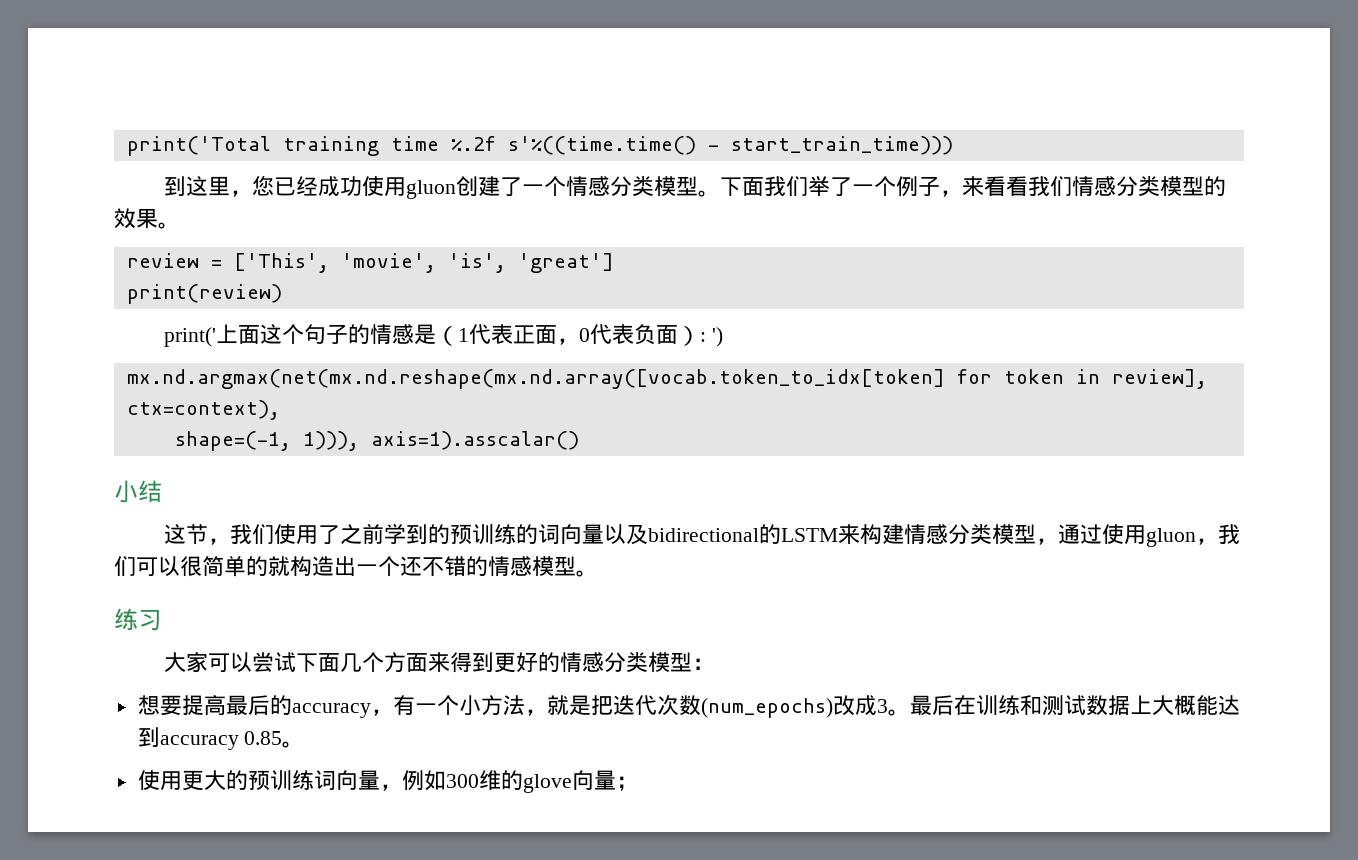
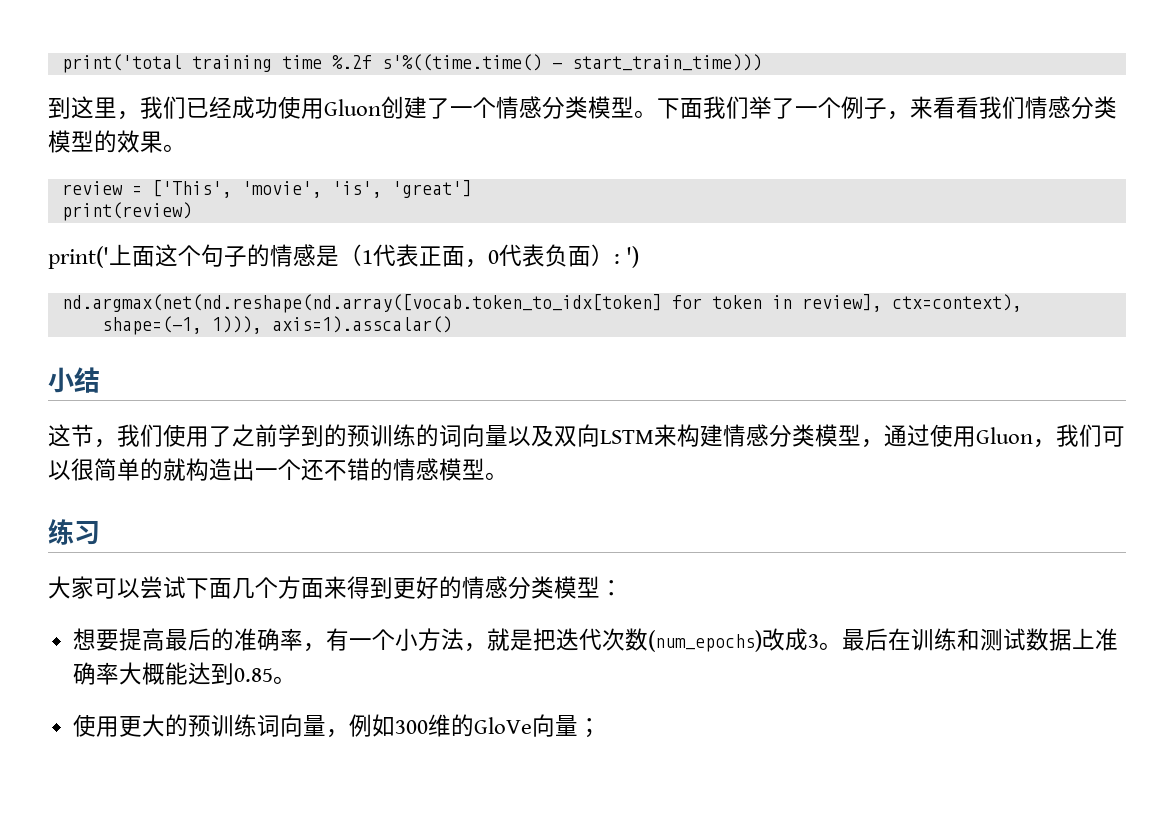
[126,136,271,156] print('Total -> [61,54,182,73] print('total
[252,175,275,196] 您 -> [140,96,186,119] 我们
[406,180,457,199] gluon -> [324,99,381,116] Gluon
[126,369,945,389] mx.nd.argmax(net(mx.nd.reshape(mx.nd.array([vocab.token_to_idx[token] -> [61,294,662,313] nd.argmax(net(nd.reshape(nd.array([vocab.token_to_idx[token]
[648,524,782,544] bidirectional的 -> [554,424,600,447] 双向
[1146,528,1197,547] gluon -> [976,427,1033,444] Gluon
[291,703,371,718] accuracy -> [233,628,303,651] 准确率
(1152, 705) none -> [1094,628,1118,651] [72,662,119,685] 准确率
[159,735,239,750] accuracy -> (234, 674) none
[522,774,572,793] glove -> [473,717,532,734] GloVe

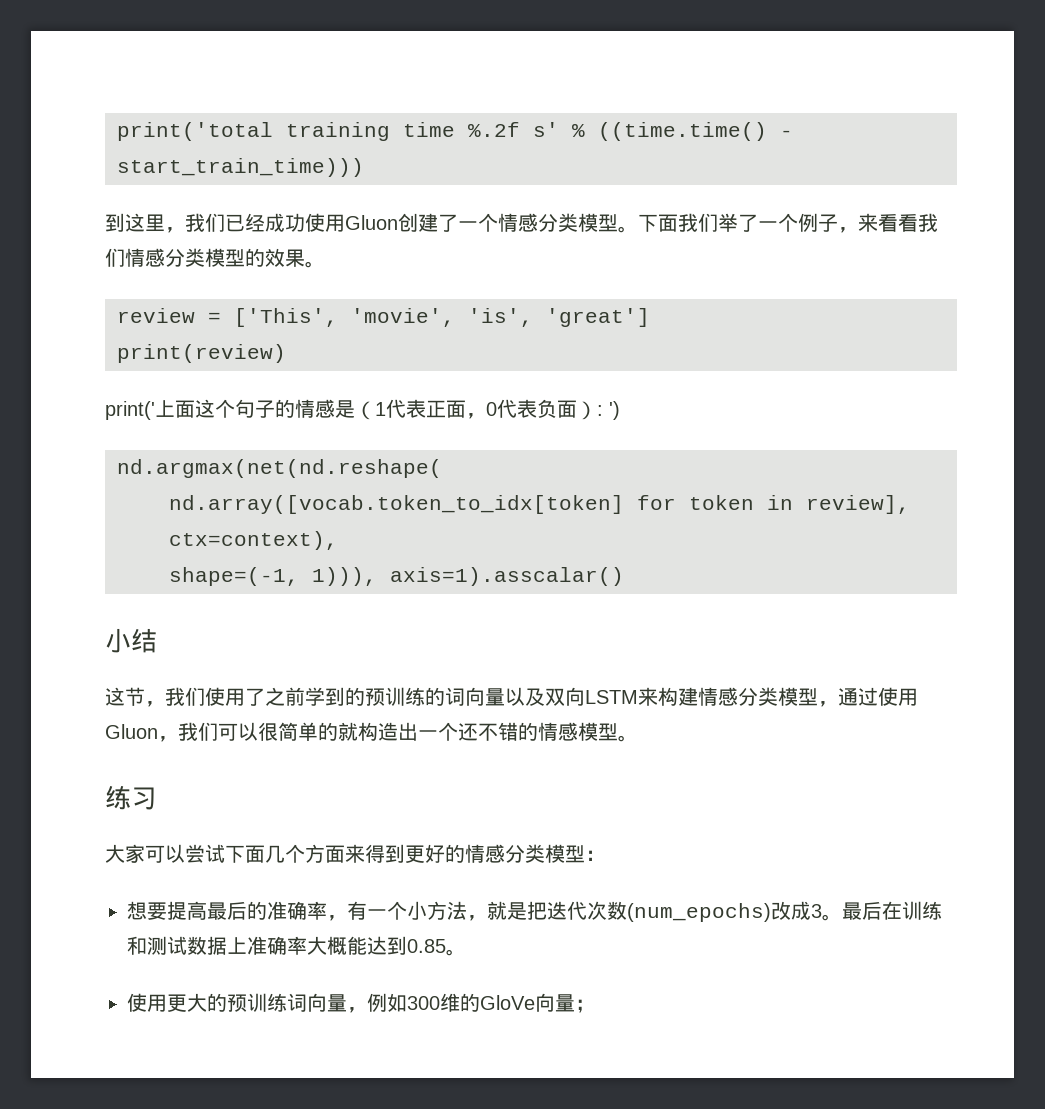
[381,54,542,71] s'%((time.time() -> [533,122,767,141] s' % ((time.time()
[61,294,662,313] nd.argmax(net(nd.reshape(nd.array([vocab.token_to_idx[token] -> [117,459,442,478] [169,495,624,514] nd.argmax(net(nd.reshape( // nd.array([vocab.token_to_idx[token]

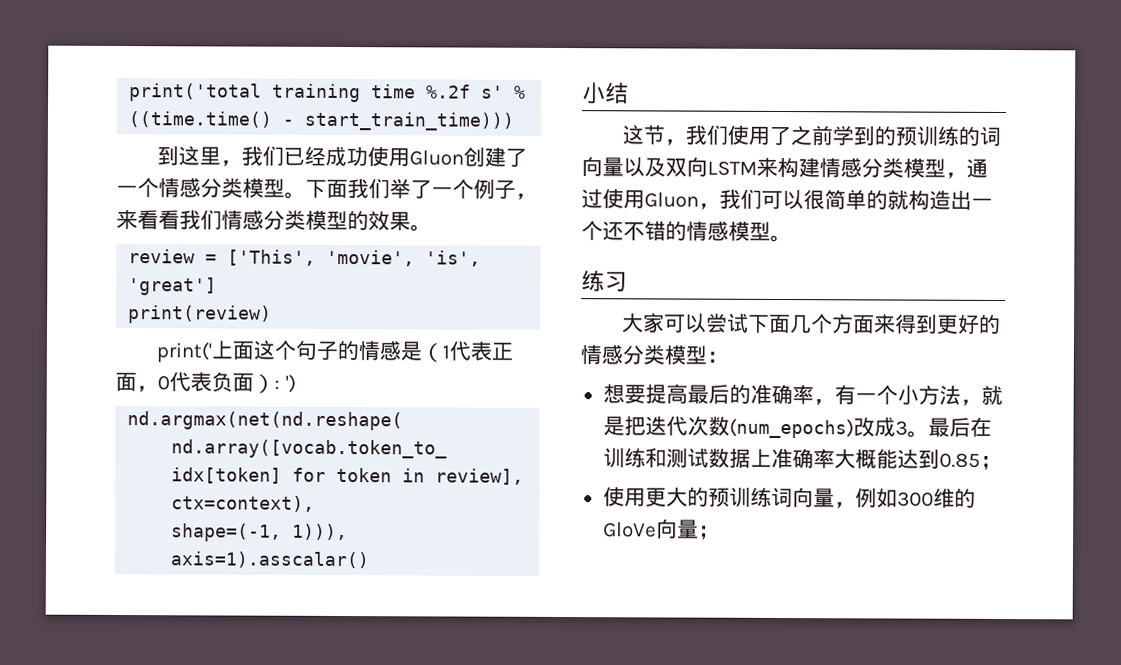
[446,949,466,956] 。 -> [979,455,1002,471] ；

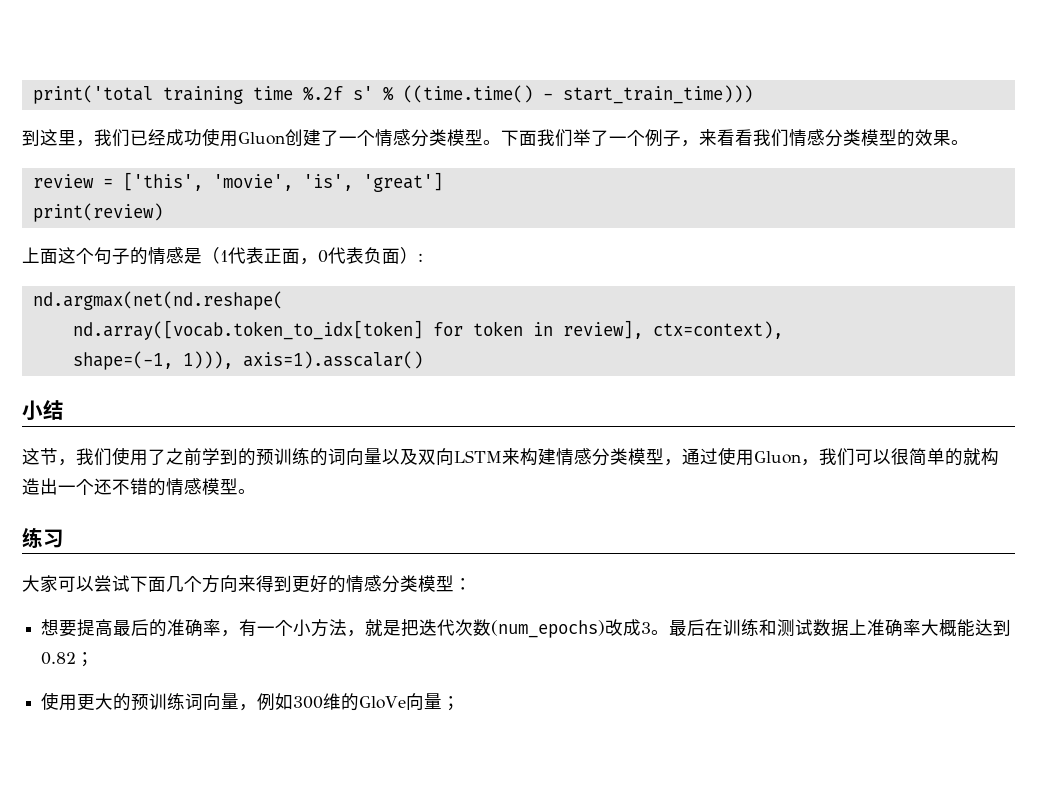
[227,249,317,266] ['This', -> [122,172,203,191] ['this',
[156,342,213,363] print(' -> (163, 212) none
[284,374,296,393] ') -> (423, 257) none
[852,314,876,334] 面 -> [220,575,238,592] 向
[938,452,981,468] 0.85 -> [41,652,77,665] 0.82

